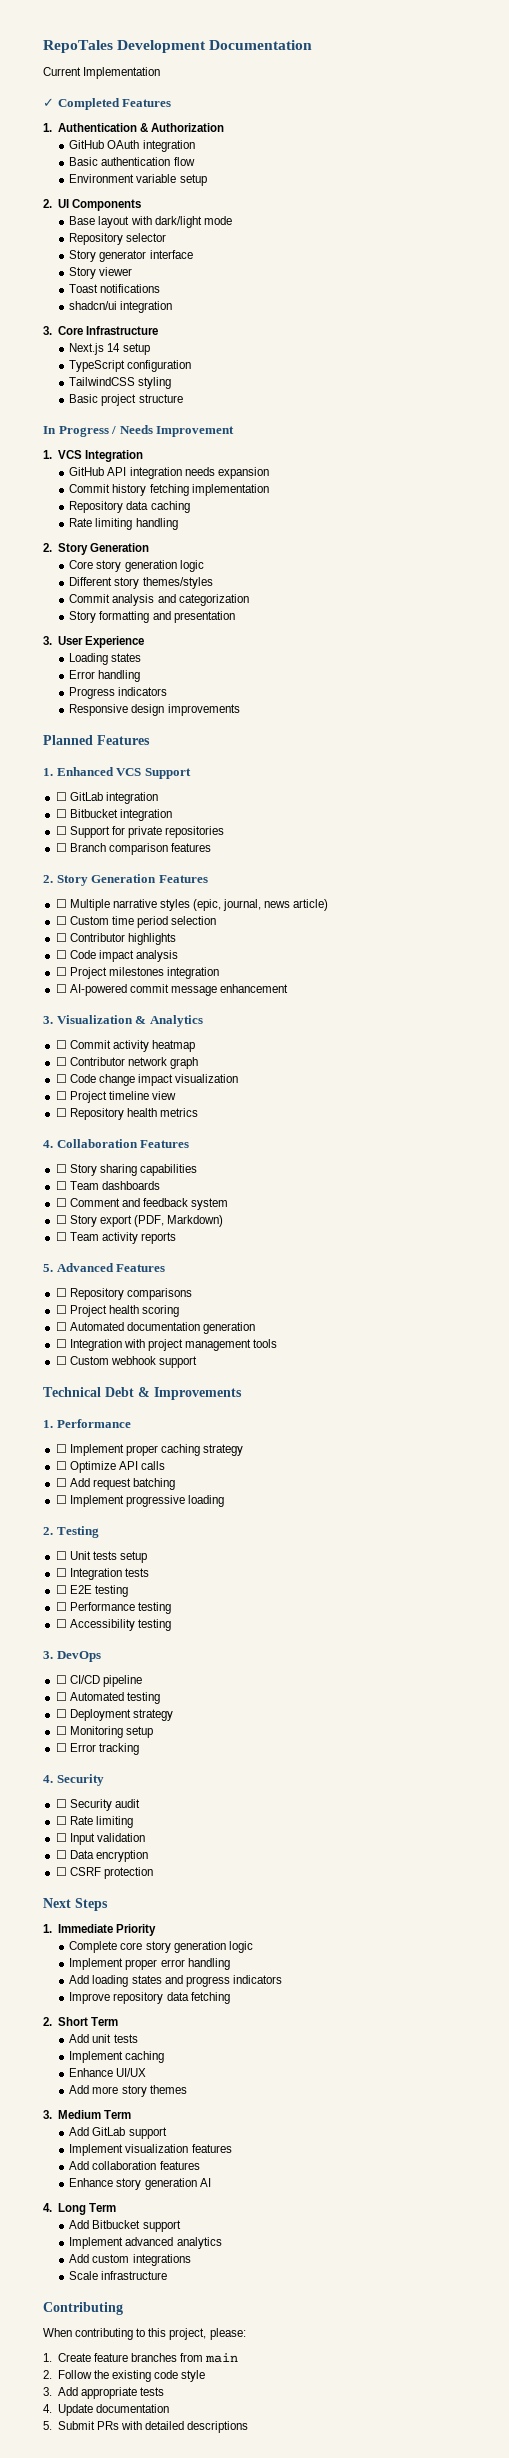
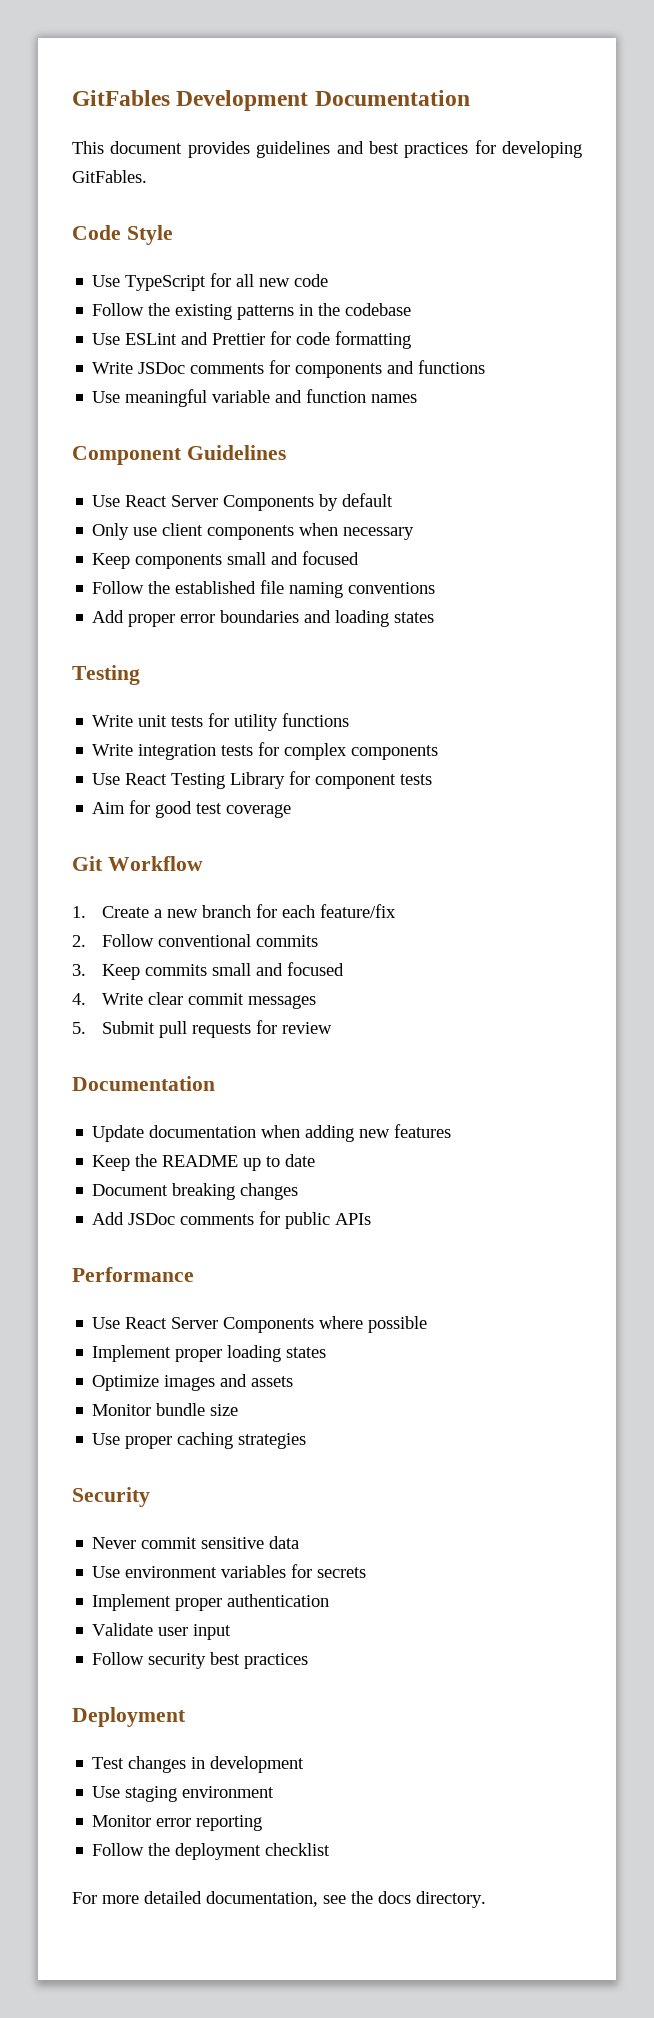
[43,40,113,53] RepoTales -> [72,90,170,106] GitFables
[43,67,161,79] [43,98,172,110] [43,123,224,132] [69,140,195,152] [69,157,195,166] [69,174,207,186] [43,199,141,211] [69,216,232,228] [69,233,167,245] [69,250,193,262] [69,267,133,279] [69,284,161,293] [69,301,173,313] [43,326,158,335] [69,343,150,355] [69,360,192,372] [69,377,172,389] [69,394,183,406] [43,425,235,437] [43,450,143,462] [69,467,269,479] [69,484,269,496] [69,501,190,513] [69,518,178,530] [43,543,149,555] [69,560,204,572] [69,577,213,589] [69,594,249,606] [69,611,235,623] [43,636,144,648] [69,653,142,665] [69,670,141,682] [69,687,168,699] [69,704,240,716] [43,735,150,745] [43,767,191,779] [55,792,158,804] [55,809,172,821] [55,826,225,838] [55,843,211,855] [43,874,208,886] [55,899,329,911] [55,916,217,928] [55,933,176,945] [55,950,178,962] [55,967,219,979] [55,984,289,996] [43,1015,203,1027] [55,1040,195,1052] [55,1057,198,1069] [55,1074,239,1086] [55,1091,176,1103] [55,1108,198,1120] [43,1139,190,1148] [55,1164,197,1176] [55,1181,160,1190] [55,1198,229,1210] [55,1215,224,1227] [55,1232,176,1244] [43,1263,166,1272] [55,1288,192,1300] [55,1305,179,1317] [55,1322,255,1334] [55,1339,278,1351] [55,1356,197,1368] [43,1387,242,1400] [43,1419,131,1428] [55,1444,244,1456] [55,1461,165,1473] [55,1478,175,1490] [55,1495,224,1507] [43,1526,99,1538] [55,1551,147,1563] [55,1568,149,1580] [55,1585,128,1597] [55,1602,171,1614] [55,1619,171,1631] [43,1651,101,1662] [55,1675,142,1687] [55,1692,160,1704] [55,1709,173,1721] [55,1726,153,1738] [55,1743,139,1755] [43,1774,104,1786] [55,1799,140,1811] [55,1816,133,1828] [55,1833,145,1845] [55,1850,148,1862] [55,1867,153,1879] [43,1898,108,1911] [43,1924,156,1936] [69,1941,253,1953] [69,1958,230,1970] [69,1975,282,1987] [69,1992,230,2004] [43,2017,118,2026] [69,2034,138,2043] [69,2051,165,2063] [69,2068,147,2077] [69,2085,187,2097] [43,2110,131,2119] [69,2127,167,2139] [69,2144,232,2156] [69,2161,200,2170] [69,2178,211,2190] [43,2203,116,2215] [69,2220,181,2232] [69,2237,222,2249] [69,2254,191,2266] [69,2271,168,2280] [43,2302,123,2315] [43,2328,246,2340] [43,2353,239,2363] [43,2370,206,2382] [43,2387,164,2399] [43,2404,169,2416] [43,2421,249,2433] Current Implementation // ✓ Completed Features // 1. Authentication & Authorization // GitHub OAuth integration // Basic authentication flow // Environment variable setup // 2. UI Components // Base layout with dark/light mode // Repository selector // Story generator interface // Story viewer // Toast notifications // shadcn/ui integration // 3. Core Infrastructure // Next.js 14 setup // TypeScript configuration // TailwindCSS styling // Basic project structure // In Progress / Needs Improvement // 1. VCS Integration // GitHub API integration needs expansion // Commit history fetching implementation // Repository data caching // Rate limiting handling // 2. Story Generation // Core story generation logic // Different story themes/styles // Commit analysis and categorization // Story formatting and presentation // 3. User Experience // Loading states // Error handling // Progress indicators // Responsive design improvements // Planned Features // 1. Enhanced VCS Support // ☐ GitLab integration // ☐ Bitbucket integration // ☐ Support for private repositories // ☐ Branch comparison features // 2. Story Generation Features // ☐ Multiple narrative styles (epic, journal, news article) // ☐ Custom time period selection // ☐ Contributor highlights // ☐ Code impact analysis // ☐ Project milestones integration // ☐ AI-powered commit message enhancement // 3. Visualization & Analytics // ☐ Commit activity heatmap // ☐ Contributor network graph // ☐ Code change impact visualization // ☐ Project timeline view // ☐ Repository health metrics // 4. Collaboration Features // ☐ Story sharing capabilities // ☐ Team dashboards // ☐ Comment and feedback system // ☐ Story export (PDF, Markdown) // ☐ Team activity reports // 5. Advanced Features // ☐ Repository comparisons // ☐ Project health scoring // ☐ Automated documentation generation // ☐ Integration with project management tools // ☐ Custom webhook support // Technical Debt & Improvements // 1. Performance // ☐ Implement proper caching strategy // ☐ Optimize API calls // ☐ Add request batching // ☐ Implement progressive loading // 2. Testing // ☐ Unit tests setup // ☐ Integration tests // ☐ E2E testing // ☐ Performance testing // ☐ Accessibility testing // 3. DevOps // ☐ CI/CD pipeline // ☐ Automated testing // ☐ Deployment strategy // ☐ Monitoring setup // ☐ Error tracking // 4. Security // ☐ Security audit // ☐ Rate limiting // ☐ Input validation // ☐ Data encryption // ☐ CSRF protection // Next Steps // 1. Immediate Priority // Complete core story generation logic // Implement proper error handling // Add loading states and progress indicators // Improve repository data fetching // 2. Short Term // Add unit tests // Implement caching // Enhance UI/UX // Add more story themes // 3. Medium Term // Add GitLab support // Implement visualization features // Add collaboration features // Enhance story generation AI // 4. Long Term // Add Bitbucket support // Implement advanced analytics // Add custom integrations // Scale infrastructure // Contributing // When contributing to this project, please: // 1. Create feature branches from main // 2. Follow the existing code style // 3. Add appropriate tests // 4. Update documentation // 5. Submit PRs with detailed descriptions -> [72,140,582,158] [72,170,147,183] [72,225,173,245] [92,273,329,291] [92,303,412,320] [92,331,412,349] [92,360,486,378] [92,389,418,407] [72,445,286,465] [92,493,394,511] [92,523,415,540] [92,551,360,569] [92,580,436,598] [92,610,435,627] [72,665,140,685] [92,713,350,731] [92,742,439,760] [92,771,433,789] [92,800,292,818] [72,856,203,871] [72,904,396,918] [72,934,318,947] [72,962,344,980] [72,992,316,1009] [72,1020,332,1038] [72,1076,215,1091] [92,1124,452,1142] [92,1154,316,1171] [92,1183,299,1200] [92,1211,372,1229] [72,1267,194,1282] [92,1316,428,1333] [92,1345,327,1362] [92,1374,294,1391] [92,1403,239,1416] [92,1432,307,1449] [72,1487,150,1507] [92,1536,300,1549] [92,1564,367,1578] [92,1594,330,1611] [92,1623,232,1640] [92,1652,309,1669] [72,1707,186,1727] [92,1756,305,1773] [92,1786,275,1802] [92,1815,263,1831] [92,1843,331,1860] [72,1891,486,1908] This document provides guidelines and best practices for developing GitFables. // Code Style // Use TypeScript for all new code // Follow the existing patterns in the codebase // Use ESLint and Prettier for code formatting // Write JSDoc comments for components and functions // Use meaningful variable and function names // Component Guidelines // Use React Server Components by default // Only use client components when necessary // Keep components small and focused // Follow the established file naming conventions // Add proper error boundaries and loading states // Testing // Write unit tests for utility functions // Write integration tests for complex components // Use React Testing Library for component tests // Aim for good test coverage // Git Workflow // 1. Create a new branch for each feature/fix // 2. Follow conventional commits // 3. Keep commits small and focused // 4. Write clear commit messages // 5. Submit pull requests for review // Documentation // Update documentation when adding new features // Keep the README up to date // Document breaking changes // Add JSDoc comments for public APIs // Performance // Use React Server Components where possible // Implement proper loading states // Optimize images and assets // Monitor bundle size // Use proper caching strategies // Security // Never commit sensitive data // Use environment variables for secrets // Implement proper authentication // Validate user input // Follow security best practices // Deployment // Test changes in development // Use staging environment // Monitor error reporting // Follow the deployment checklist // For more detailed documentation, see the docs directory.

